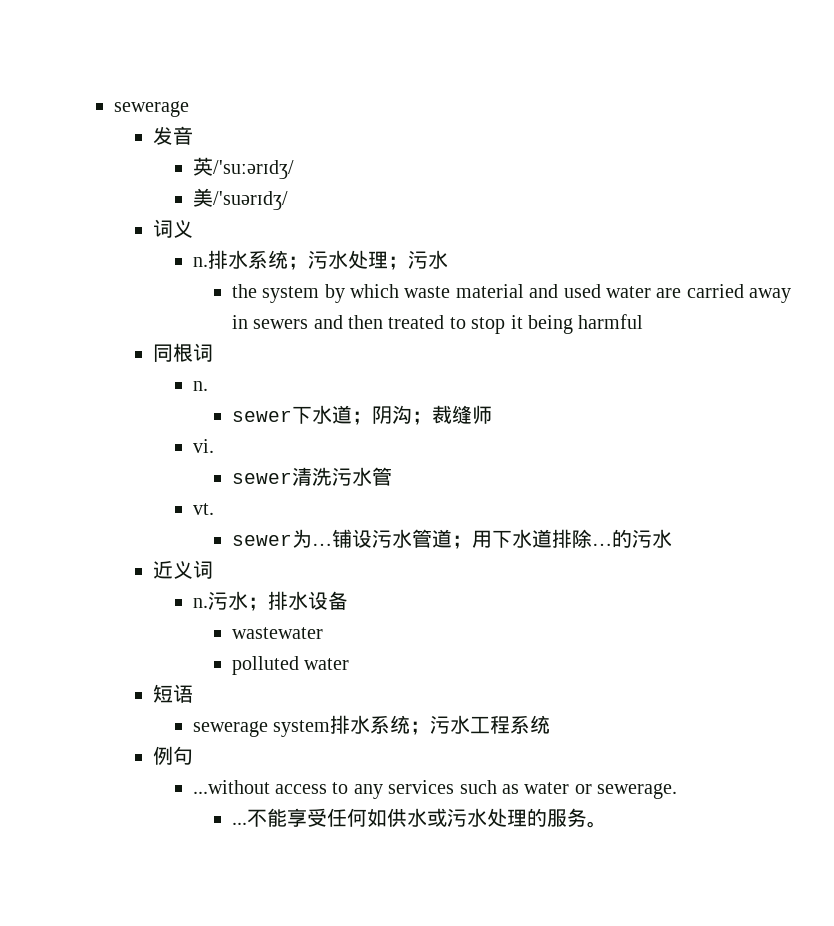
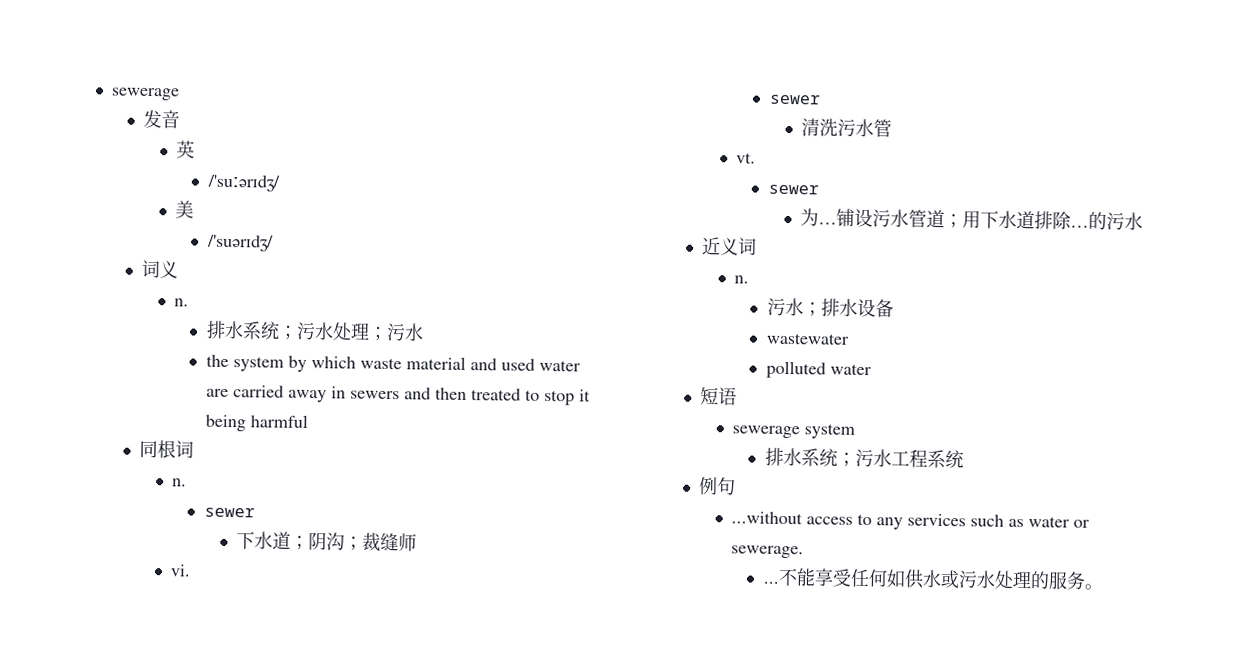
(213, 166) none -> (196, 149) //
(213, 197) none -> (195, 209) //
(208, 262) none -> (190, 302) //
(292, 416) none -> (255, 512) //
(292, 478) none -> (821, 99) //
(292, 540) none -> (819, 189) //
(208, 603) none -> (750, 279) //
(330, 728) none -> (856, 431) //

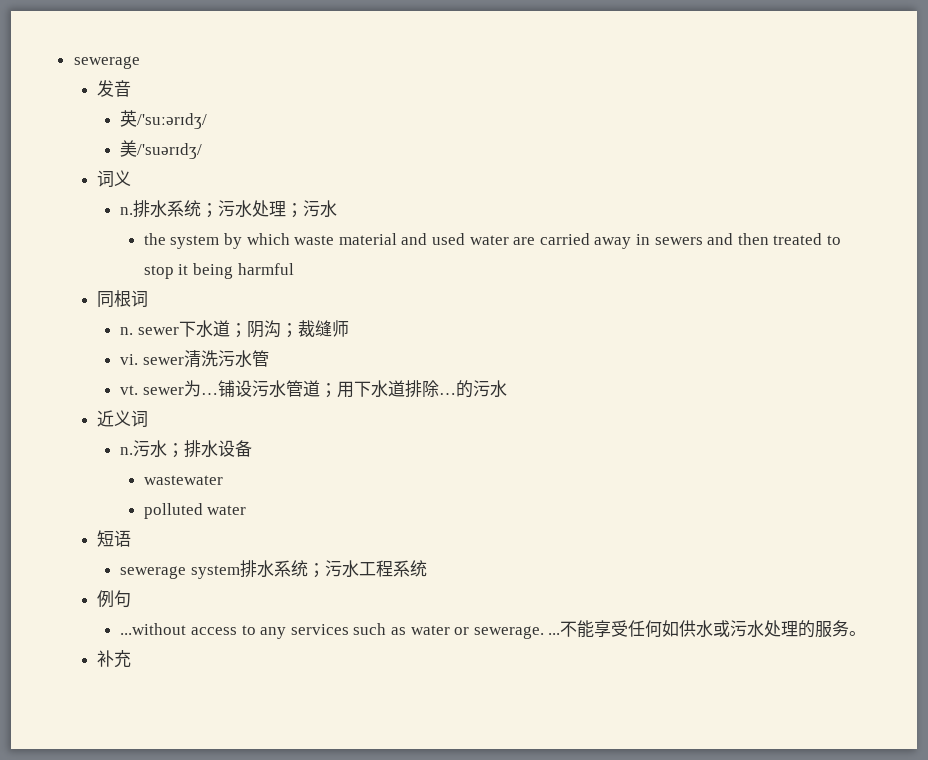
(196, 149) // -> (138, 118) none
(195, 209) // -> (138, 148) none
(190, 302) // -> (134, 211) none
[203,507,255,518] // sewer // -> [138,327,180,335] sewer
[768,94,821,105] // sewer // -> [143,357,185,365] sewer
[767,184,819,195] // sewer // -> [143,387,185,395] sewer
(750, 279) // -> (134, 451) none
(856, 431) // -> (241, 572) none
(805, 552) // -> (544, 632) none
(1103, 587) none -> [97,650,132,668] // 补充

